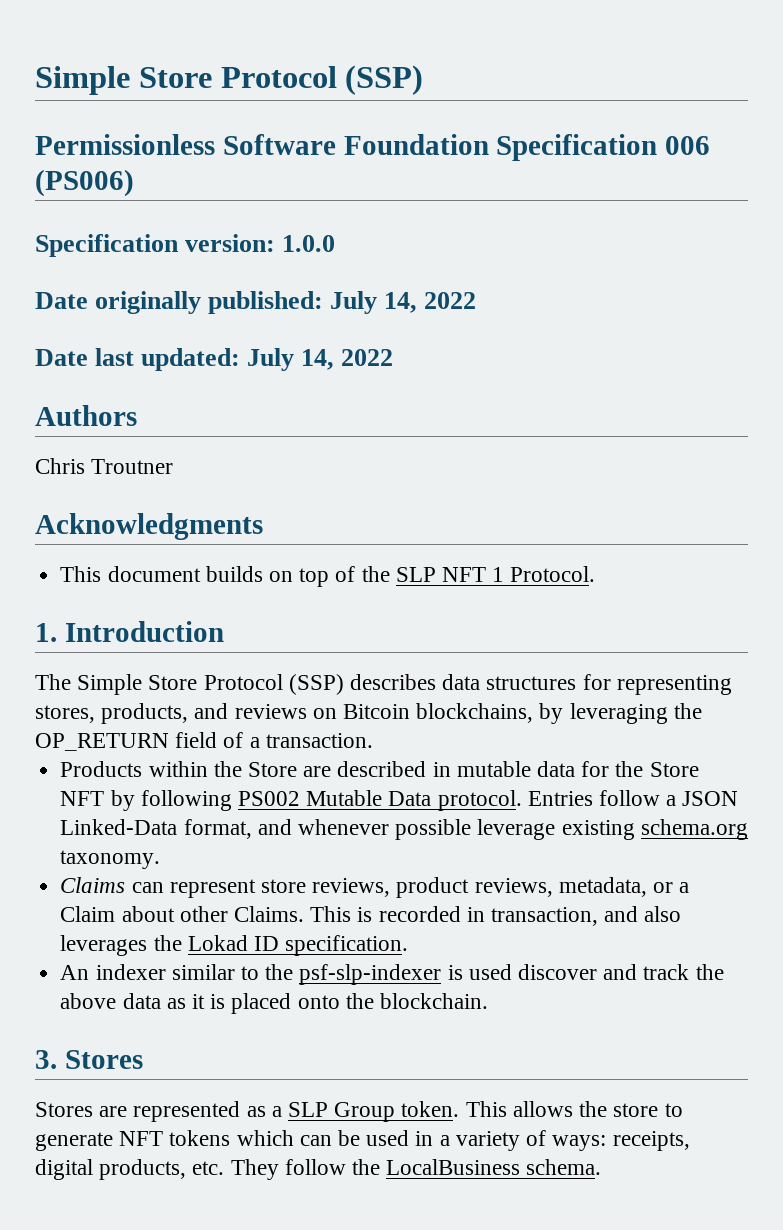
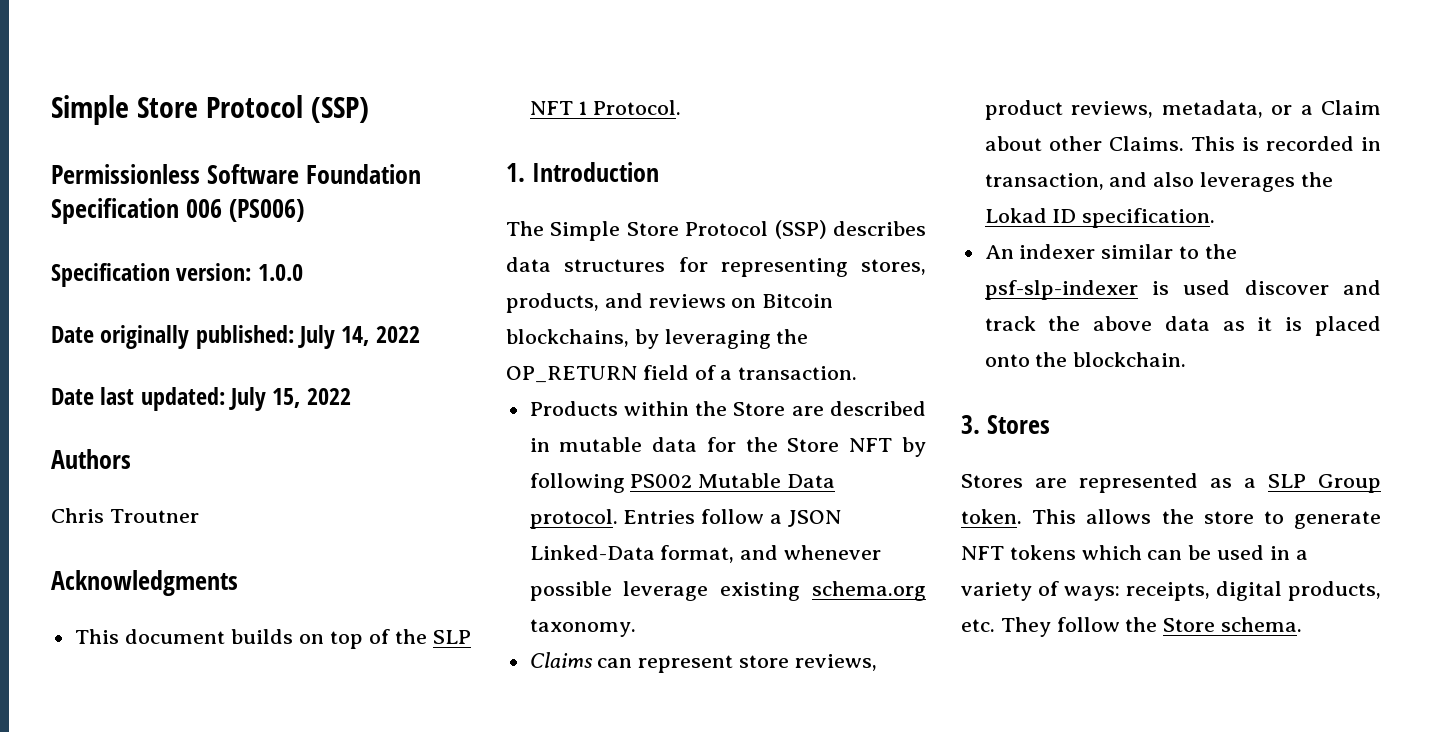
[301,349,335,370] 14, -> [272,388,301,408] 15,
[386,1159,521,1175] LocalBusiness -> [1163,618,1216,632] Store

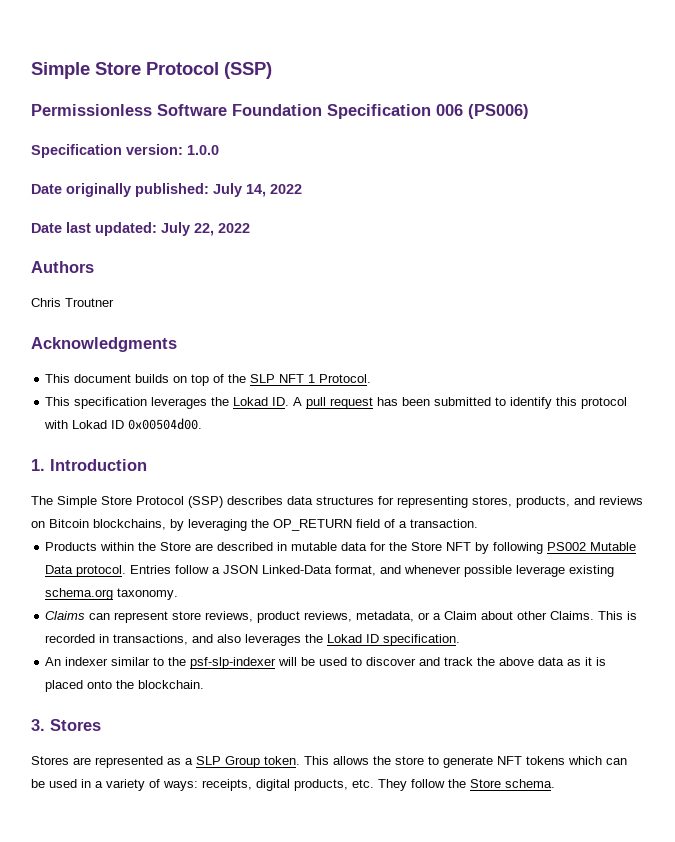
[272,388,301,408] 15, -> [194,223,214,236] 22,
(682, 107) none -> [45,397,628,409] [44,418,203,430] // This specification leverages the Lokad ID. A pull request has been submitted to identify this protocol with Lokad ID 0x00504d00.
[984,173,1104,190] transaction, -> [113,634,189,645] transactions,
[1151,280,1231,295] is used -> [278,657,363,666] will be used to

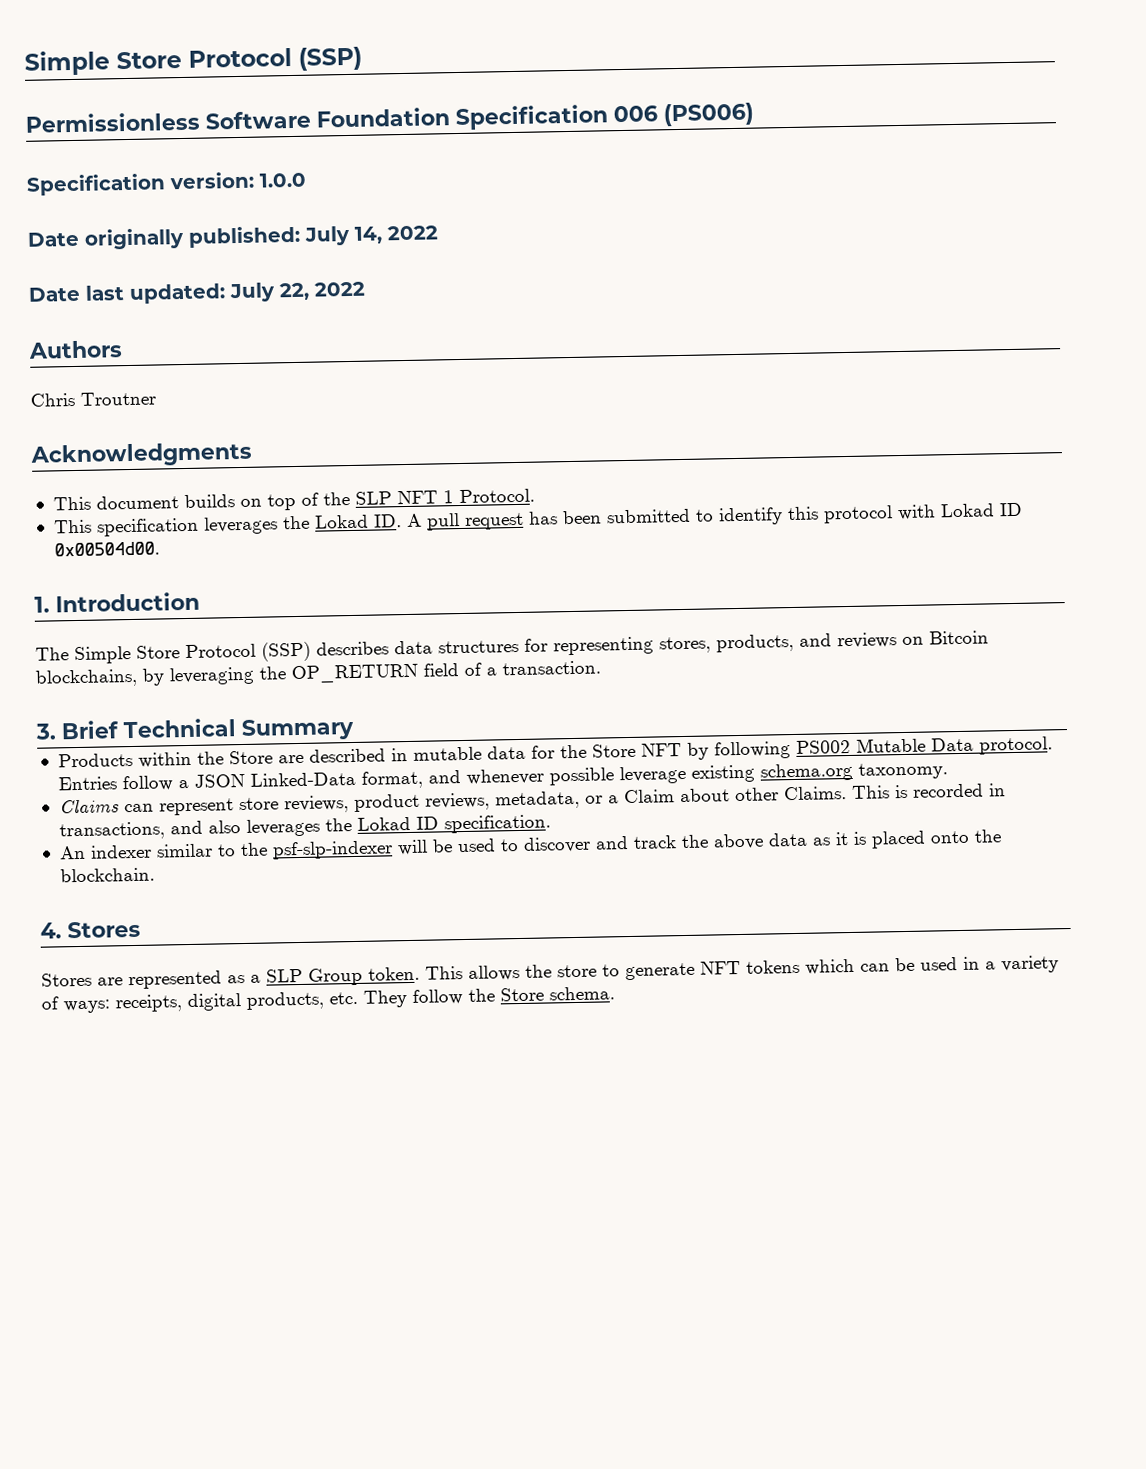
(478, 523) none -> [35,717,355,742] // 3. Brief Technical Summary
[31,719,45,731] 3. -> [40,922,62,939] 4.

